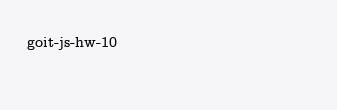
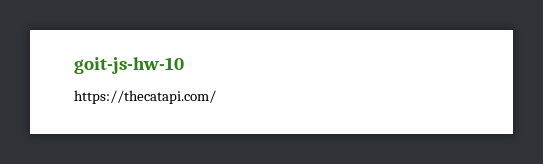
(117, 43) none -> [74,90,216,104] // https://thecatapi.com/

